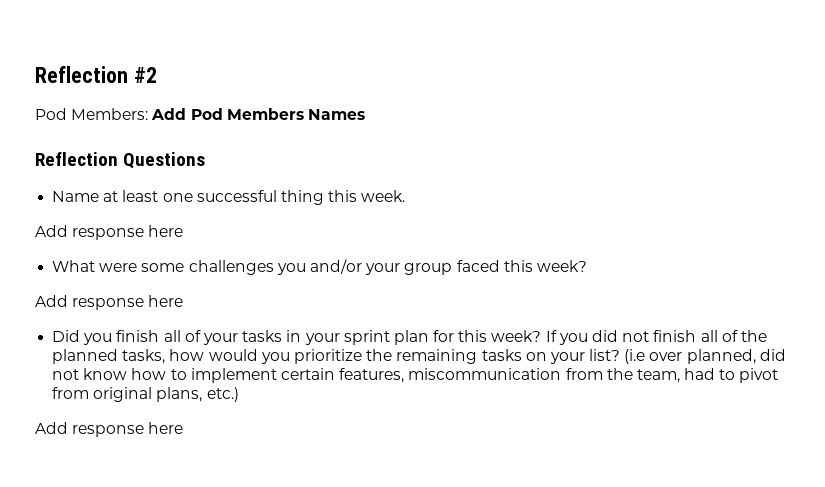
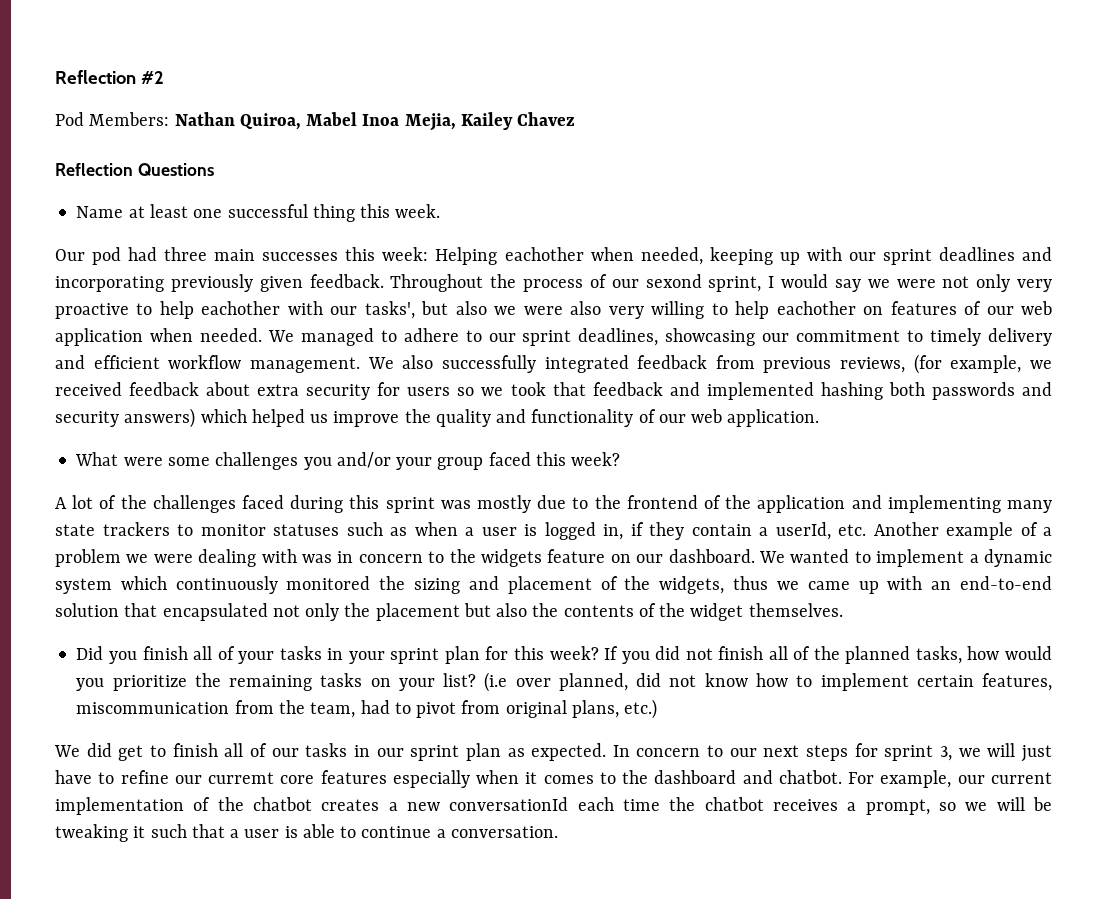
[151,108,365,120] Add Pod Members Names -> [174,112,576,131] Nathan Quiroa, Mabel Inoa Mejia, Kailey Chavez
[35,225,184,240] Add response here -> [55,247,1052,265] [55,274,1053,292] [55,301,1052,319] [55,328,1052,346] [55,354,1052,374] [55,382,1052,400] [55,408,820,428] Our pod had three main successes this week: Helping eachother when needed, keeping up with our sprint deadlines and incorporating previously given feedback. Throughout the process of our sexond sprint, I would say we were not only very proactive to help eachother with our tasks', but also we were also very willing to help eachother on features of our web application when needed. We managed to adhere to our sprint deadlines, showcasing our commitment to timely delivery and efficient workflow management. We also successfully integrated feedback from previous reviews, (for example, we received feedback about extra security for users so we took that feedback and implemented hashing both passwords and security answers) which helped us improve the quality and functionality of our web application.
[35,295,184,310] Add response here -> [55,495,1053,513] [55,522,1052,540] [55,549,1052,567] [55,576,1053,594] [55,603,843,621] A lot of the challenges faced during this sprint was mostly due to the frontend of the application and implementing many state trackers to monitor statuses such as when a user is logged in, if they contain a userId, etc. Another example of a problem we were dealing with was in concern to the widgets feature on our dashboard. We wanted to implement a dynamic system which continuously monitored the sizing and placement of the widgets, thus we came up with an end-to-end solution that encapsulated not only the placement but also the contents of the widget themselves.
[35,422,184,437] Add response here -> [54,743,1053,762] [55,770,1053,788] [55,797,1053,815] [55,824,558,842] We did get to finish all of our tasks in our sprint plan as expected. In concern to our next steps for sprint 3, we will just have to refine our curremt core features especially when it comes to the dashboard and chatbot. For example, our current implementation of the chatbot creates a new conversationId each time the chatbot receives a prompt, so we will be tweaking it such that a user is able to continue a conversation.

